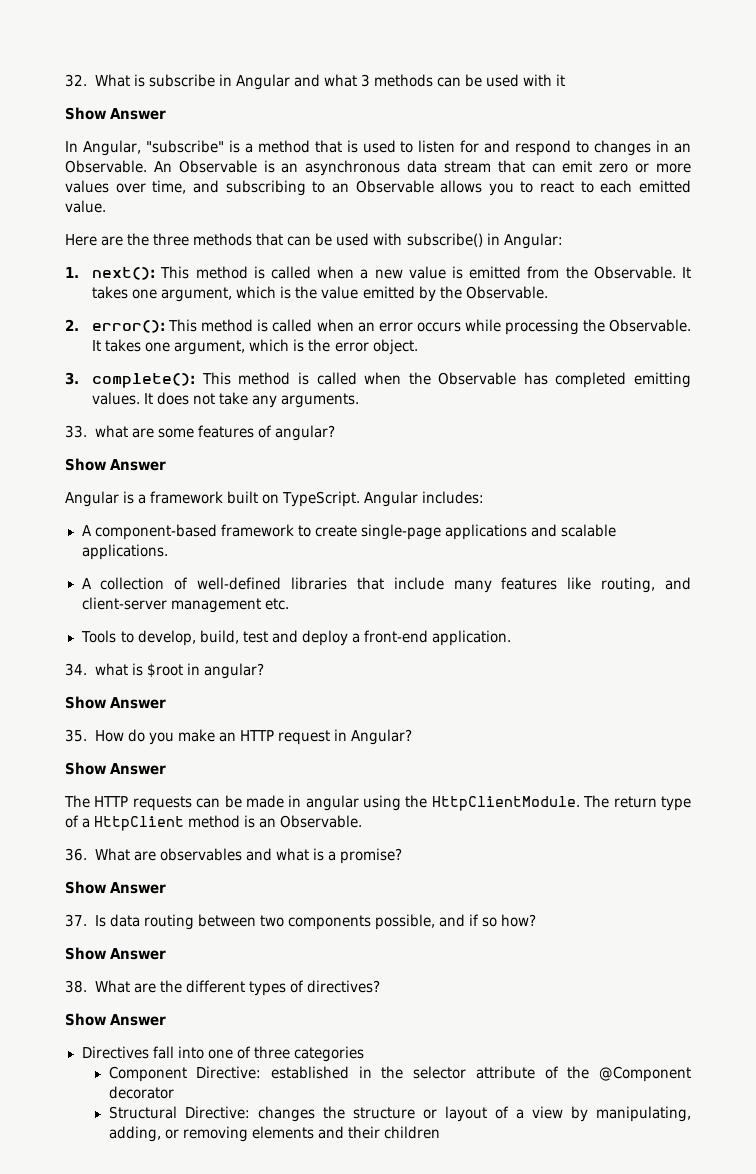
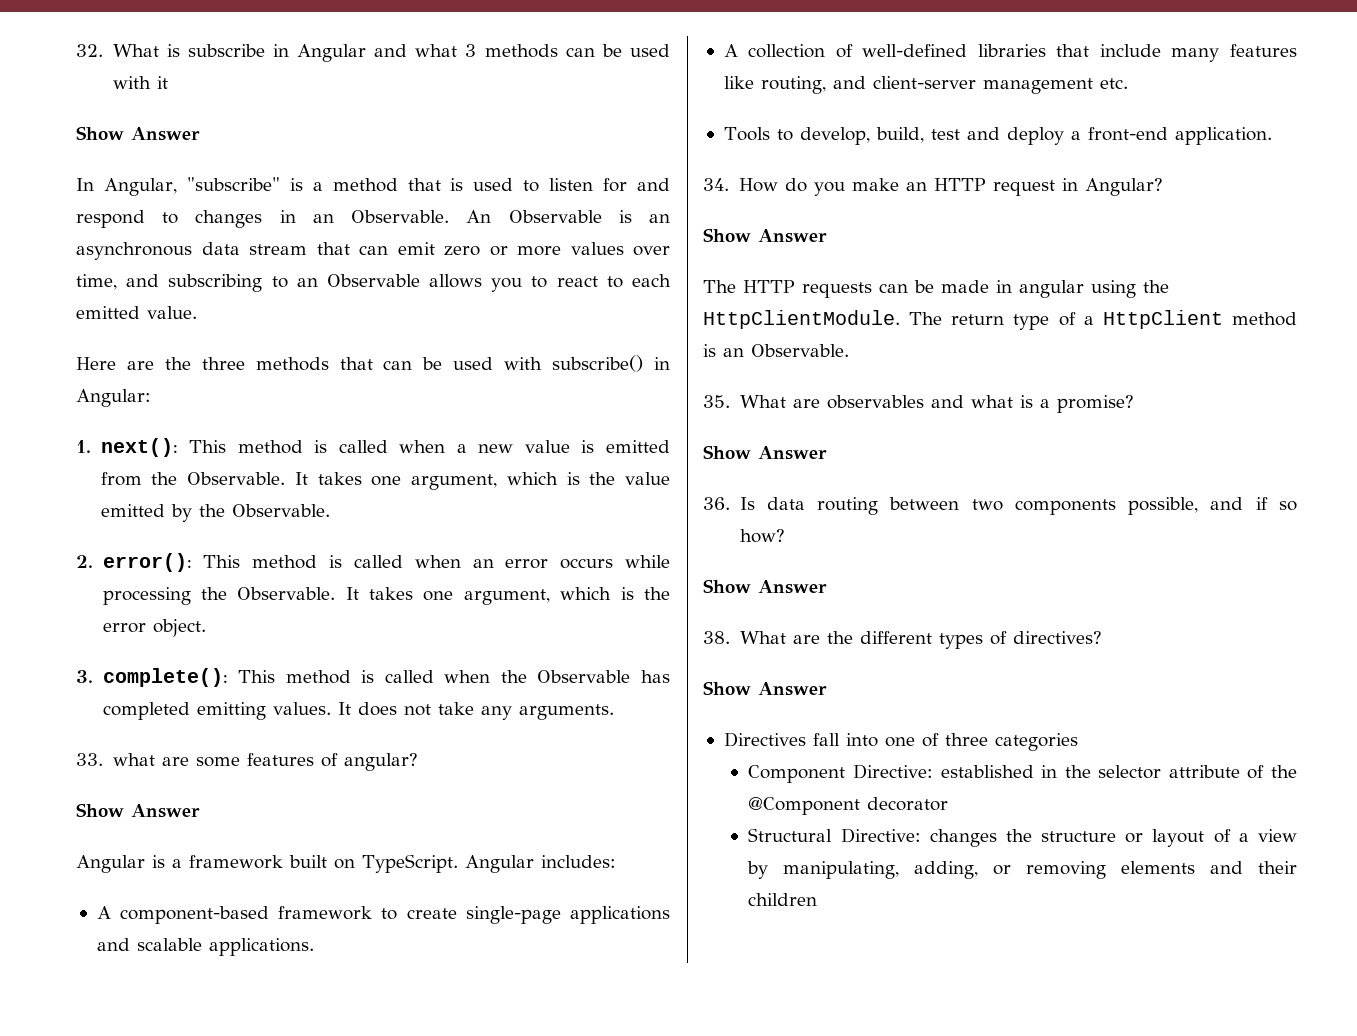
[94,663,264,679] [65,696,167,709] [65,729,87,742] what is $root in angular? // Show Answer // 35. -> (729, 184) none
[65,848,87,861] 36. -> [703,395,730,408] 35.
[65,914,87,927] 37. -> [703,497,730,510] 36.

